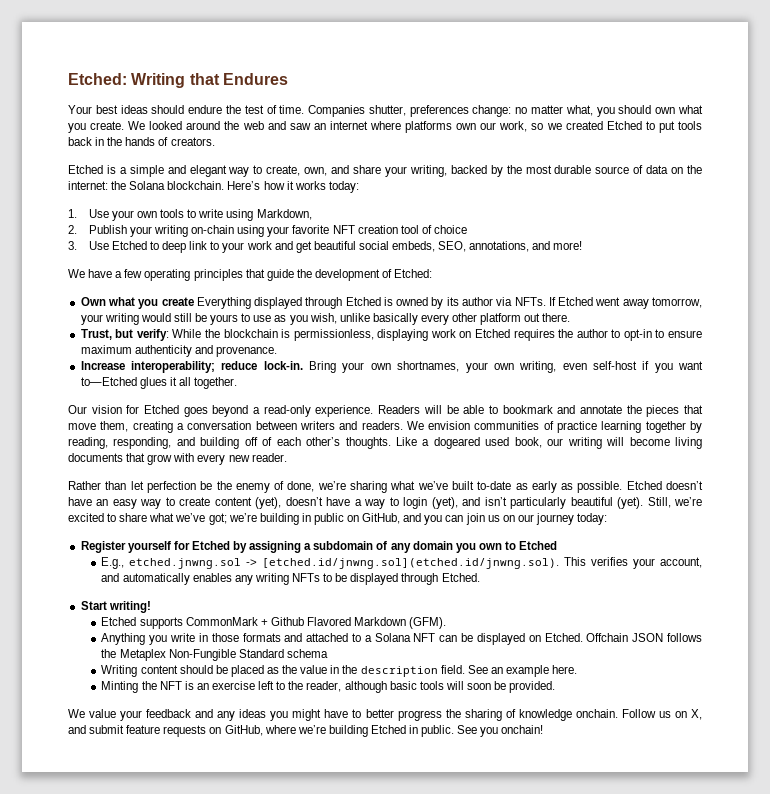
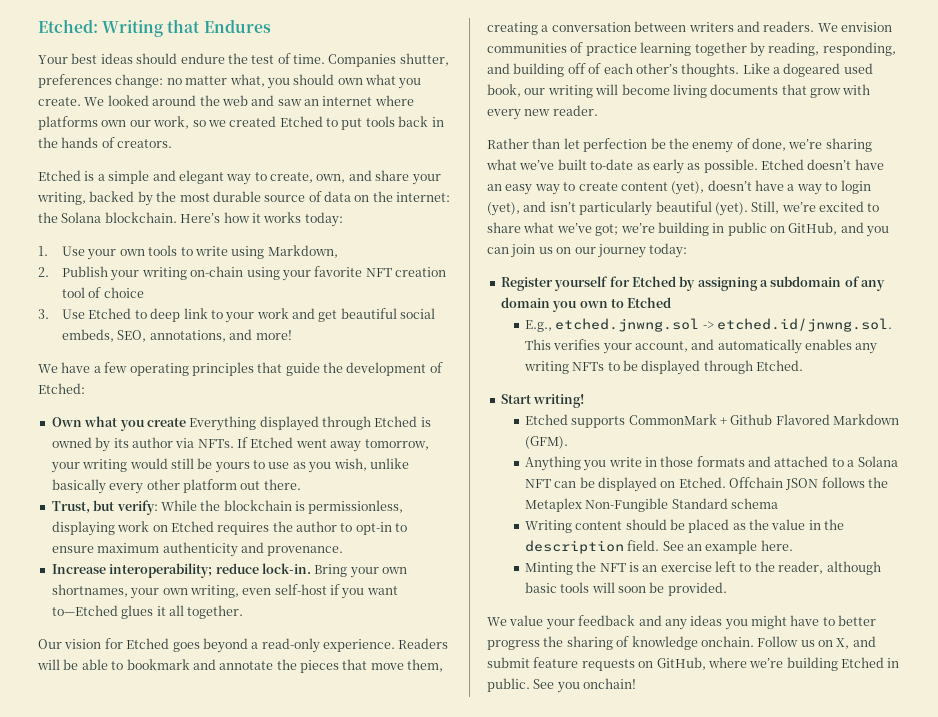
[262,558,560,569] [etched.id/jnwng.sol](etched.id/jnwng.sol). -> [716,318,892,332] etched.id/jnwng.sol.

